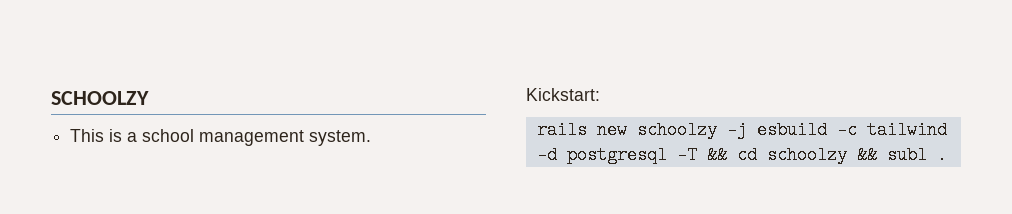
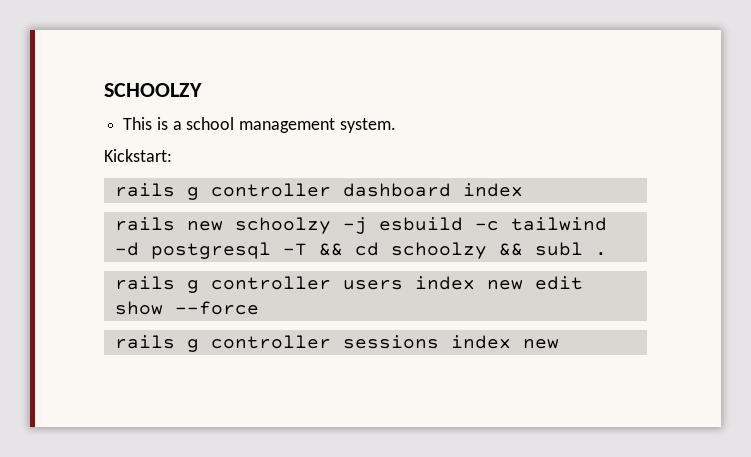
(600, 94) none -> [114,183,523,200] // rails g controller dashboard index
(947, 155) none -> [114,276,583,293] [114,301,259,315] [114,335,559,352] // rails g controller users index new edit show --force // rails g controller sessions index new

